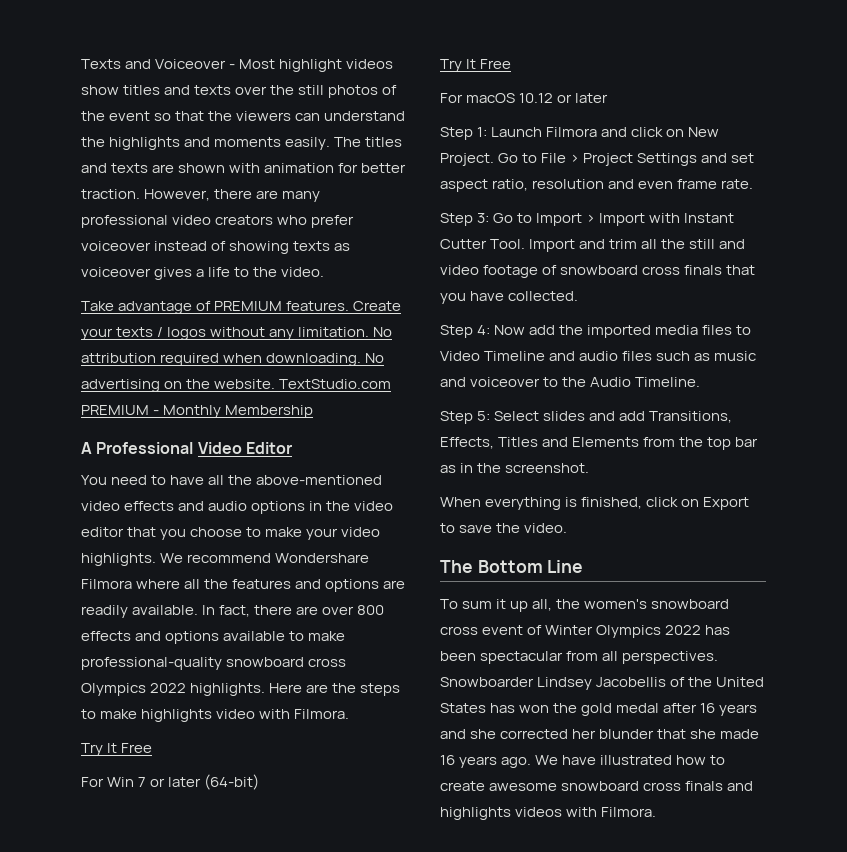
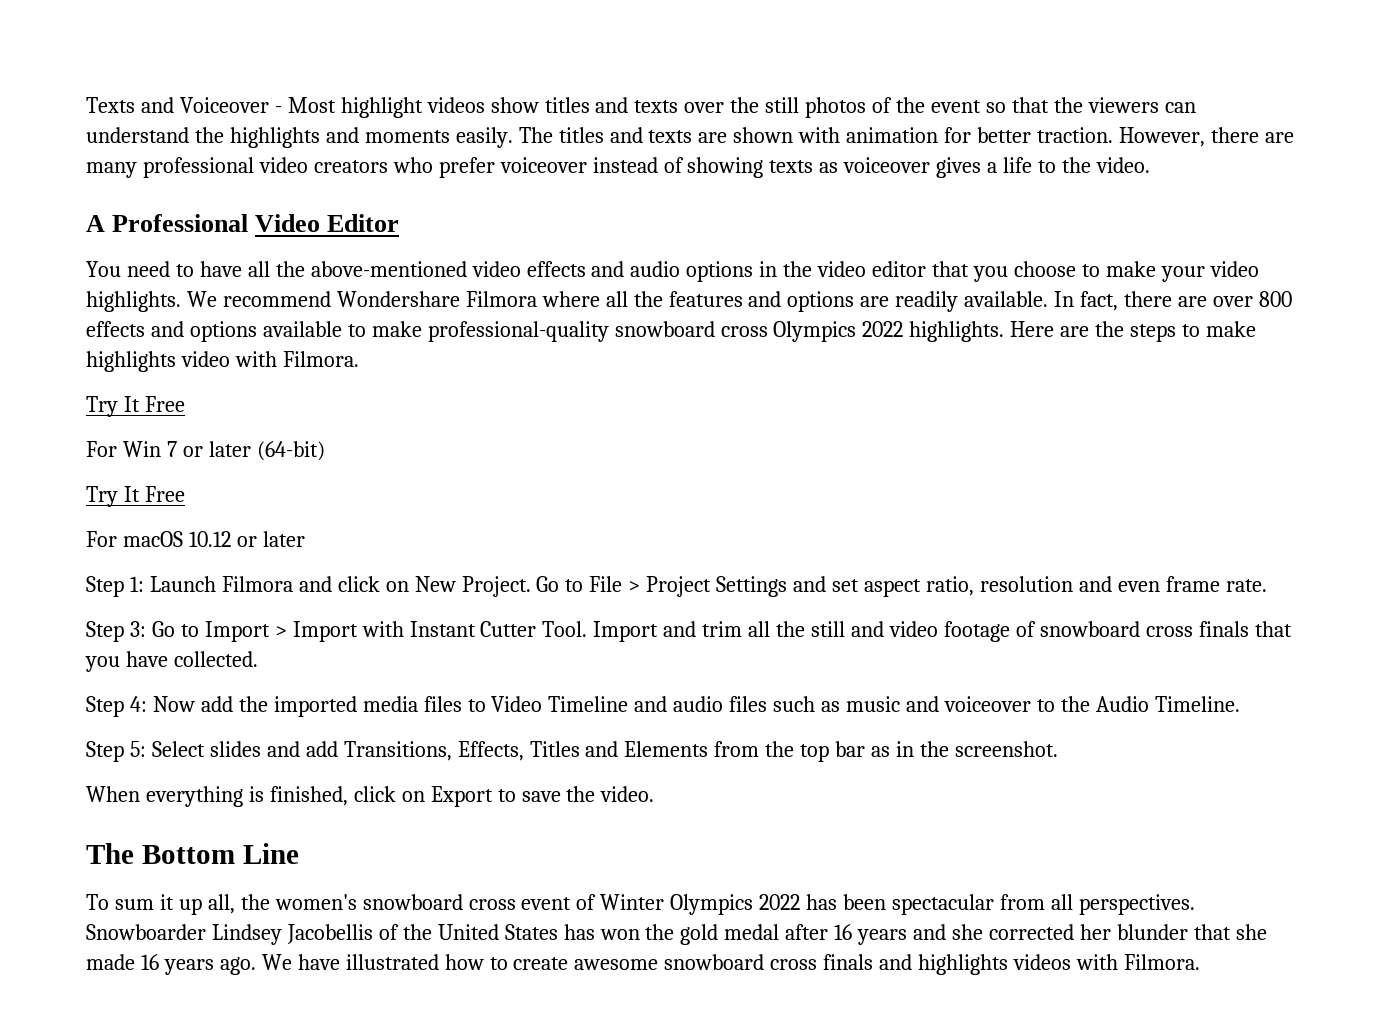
[81,301,402,314] [81,327,393,340] [81,353,385,366] [81,379,392,392] [81,405,314,418] // Take advantage of PREMIUM features. Create your texts / logos without any limitation. No attribution required when downloading. No advertising on the website. TextStudio.com PREMIUM - Monthly Membership -> (1150, 165) none

